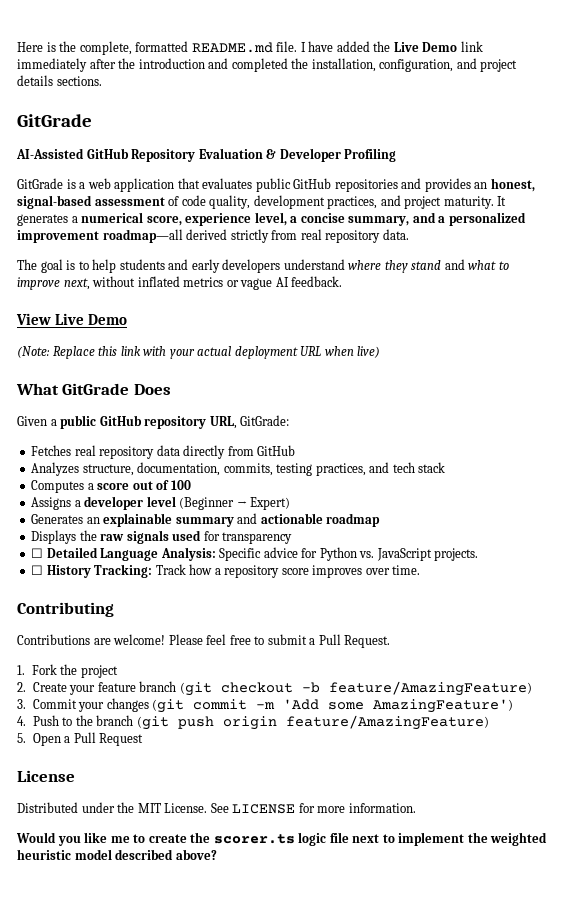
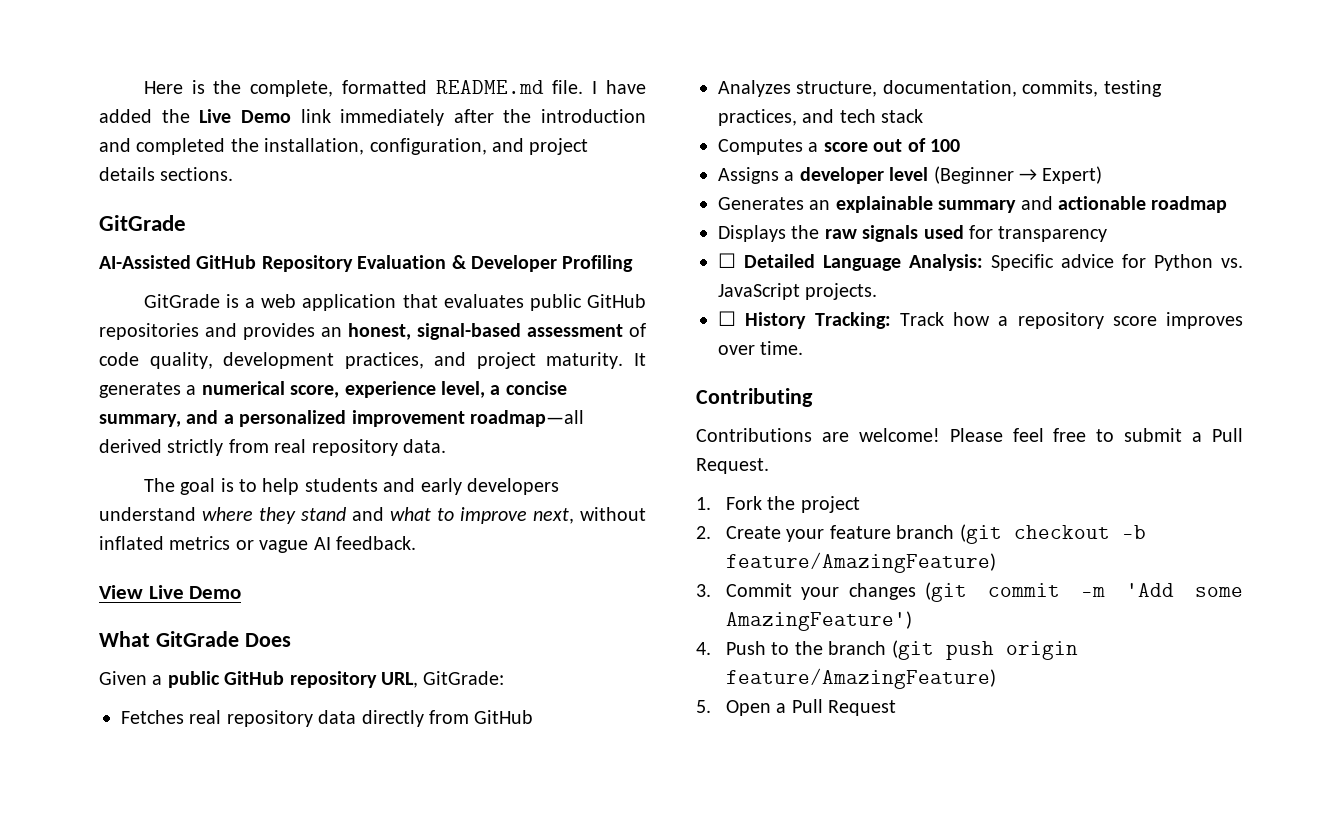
[17,346,381,359] // (Note: Replace this link with your actual deployment URL when live) -> (242, 592) none
[17,770,75,782] [17,802,416,814] [16,832,548,846] [17,849,217,860] // License // Distributed under the MIT License. See LICENSE for more information. // Would you like me to create the scorer.ts logic file next to implement the weighted heuristic model described above? -> (897, 708) none

